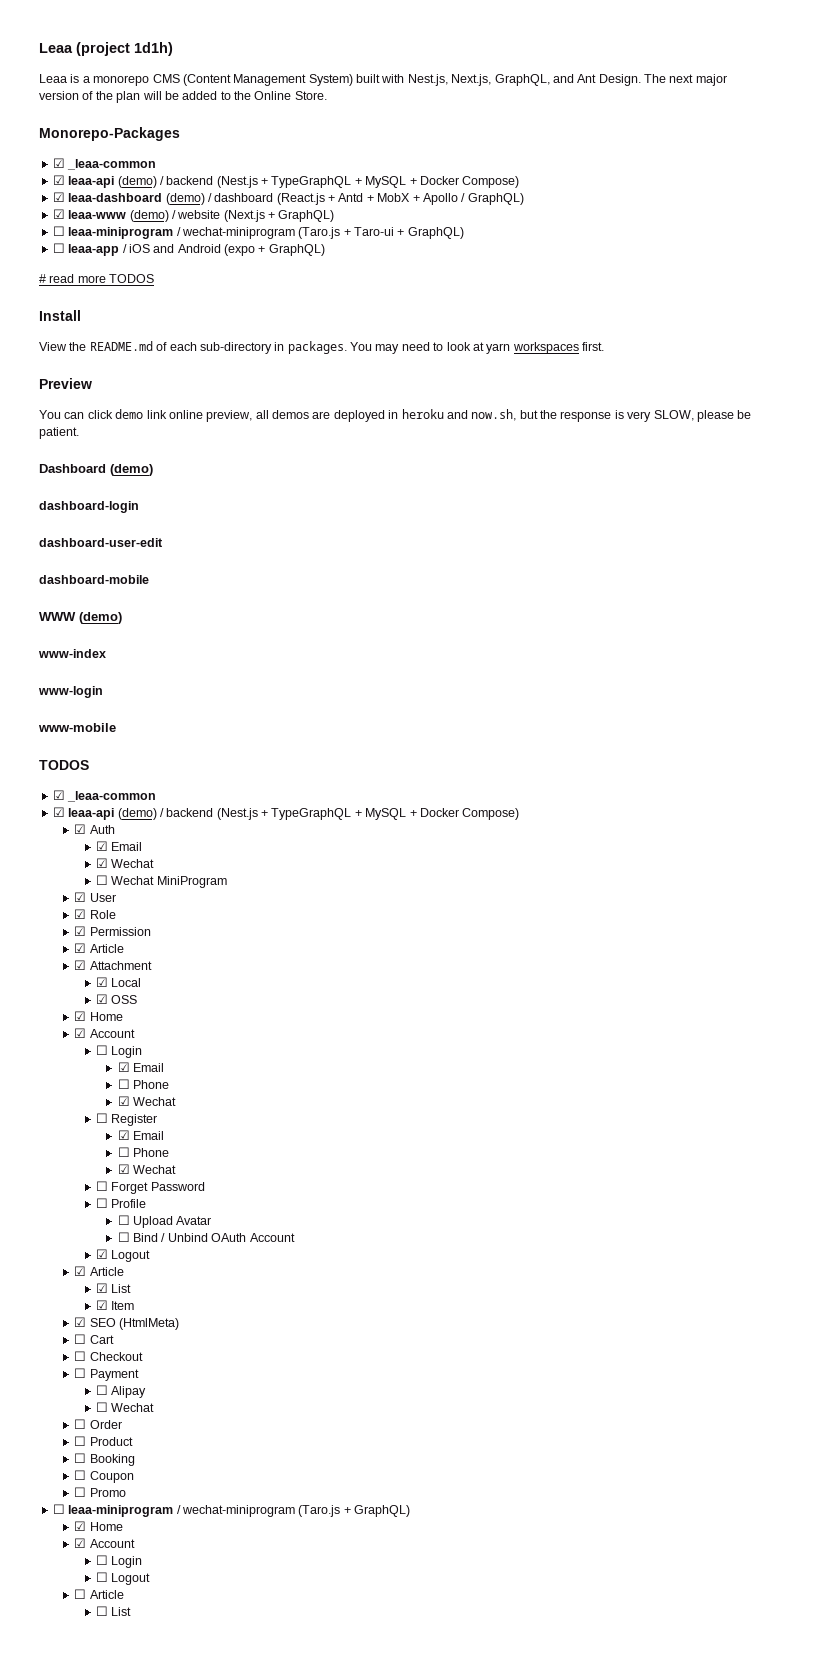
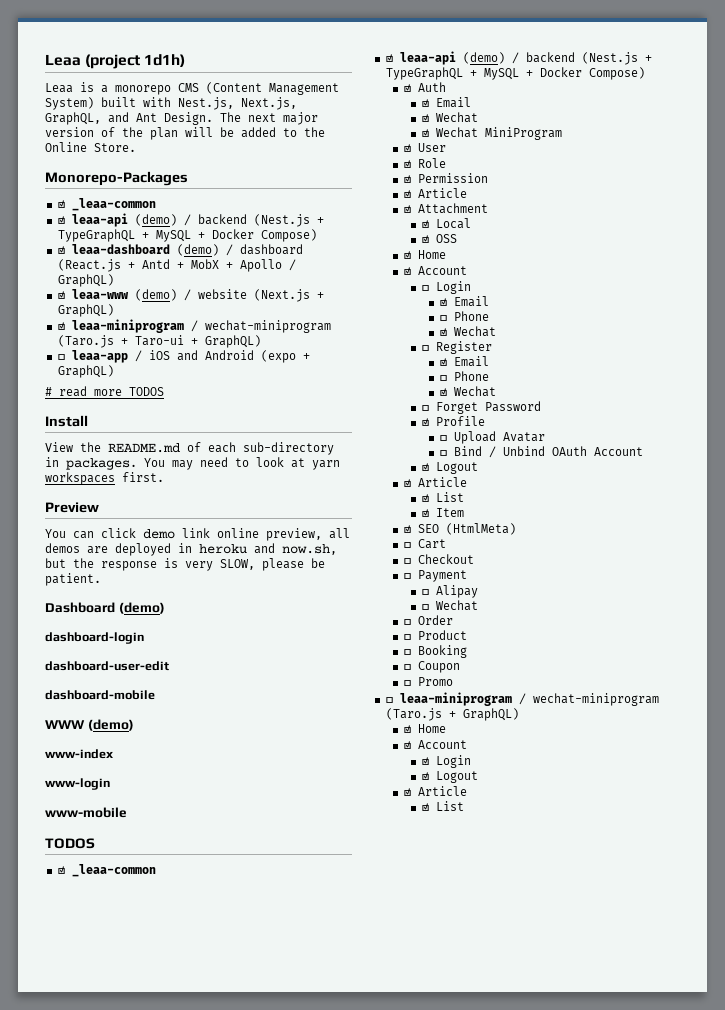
[52,226,65,236] ☐ -> [57,322,65,330] ☑
[96,875,109,885] ☐ -> [421,129,429,137] ☑
[96,1198,109,1208] ☐ -> [421,418,429,426] ☑
[96,1555,143,1568] [96,1572,151,1585] [74,1589,124,1599] [96,1606,109,1616] ☐ Login // ☐ Logout // ☐ Article // ☐ -> [421,755,471,768] [421,771,478,783] [403,786,467,796] [421,803,429,811] ☑ Login // ☑ Logout // ☑ Article // ☑

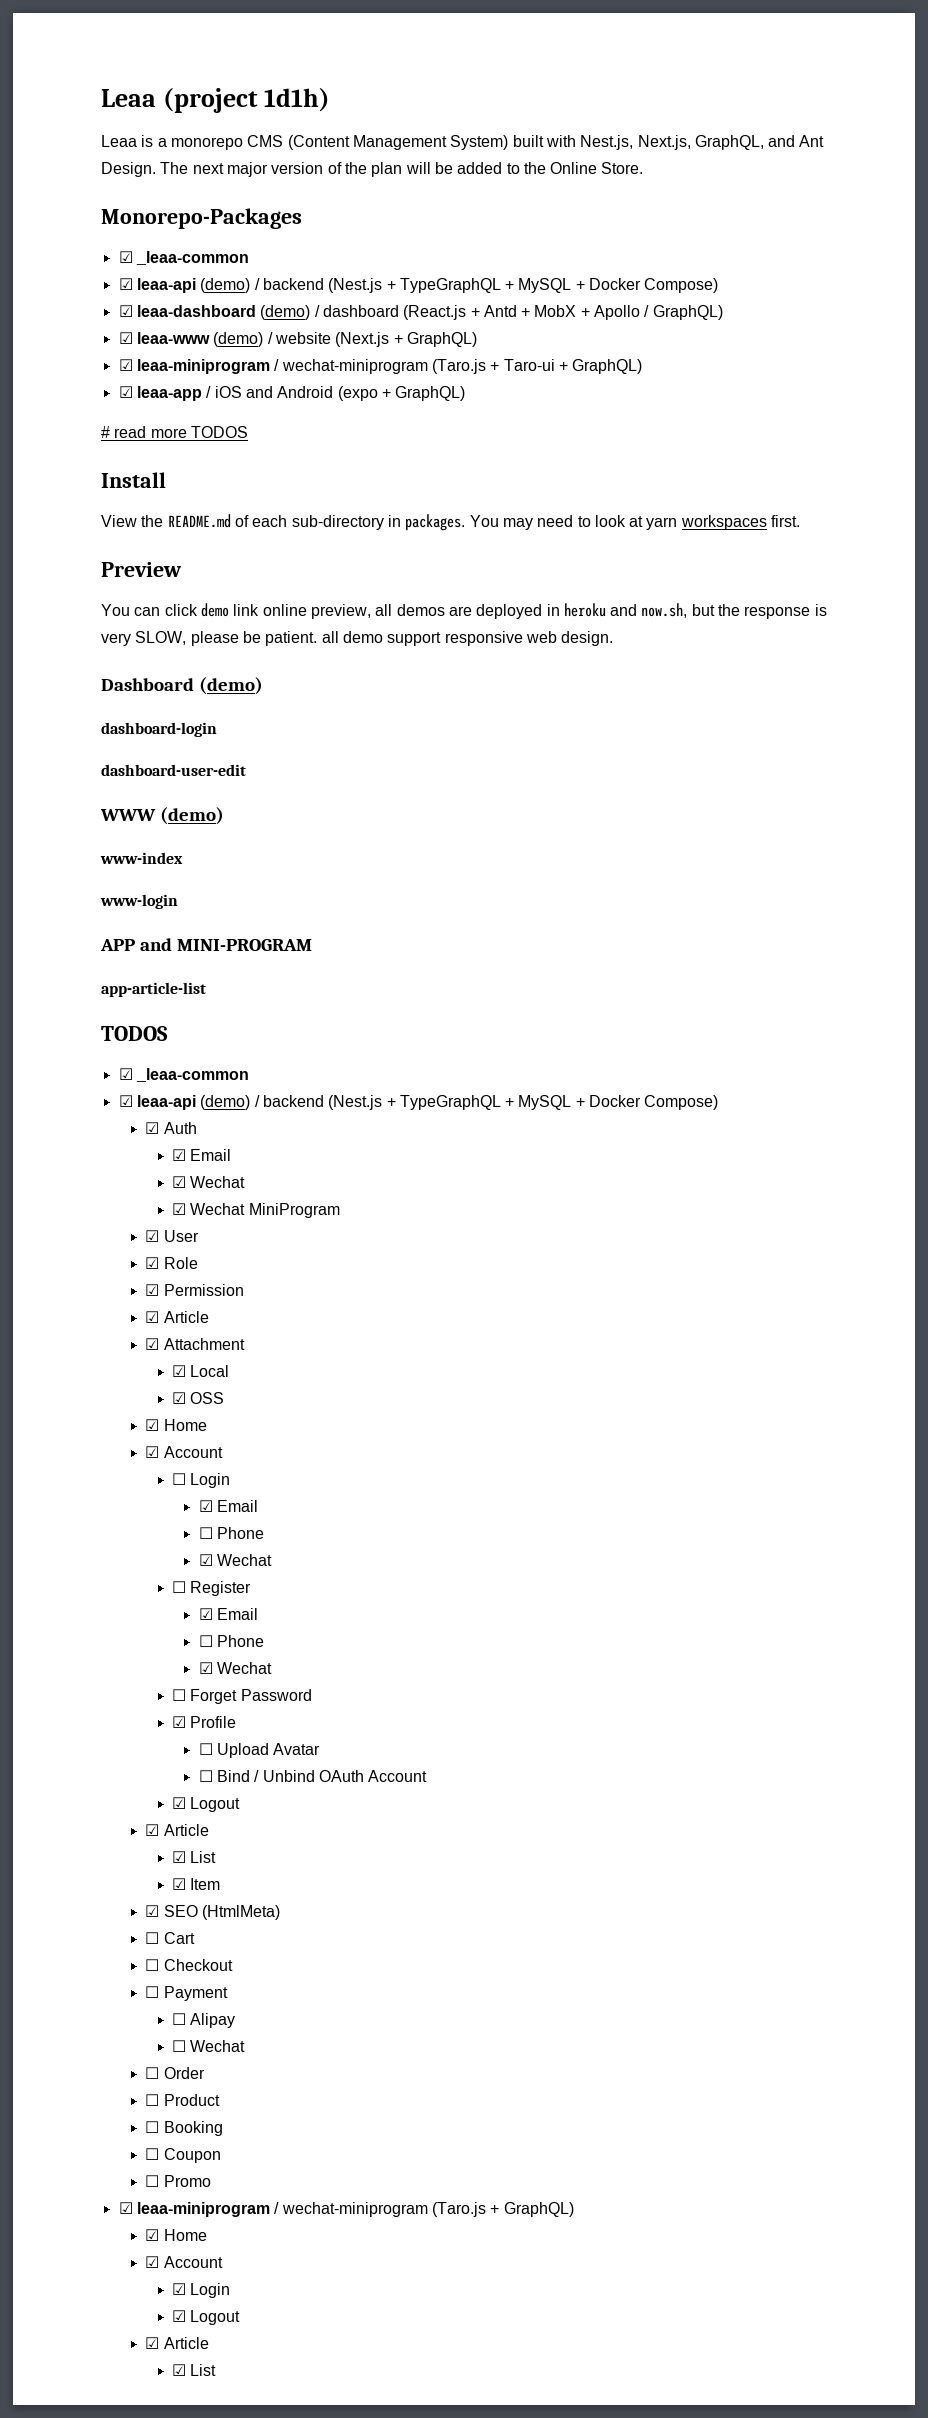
[57,354,65,360] ☐ -> [118,386,133,398] ☑
(101, 579) none -> [321,631,614,646] all demo support responsive web design.
[45,690,155,700] // dashboard-mobile -> (246, 770) none
[45,807,127,818] www-mobile -> [100,938,313,951] [101,982,206,997] APP and MINI-PROGRAM // app-article-list
[385,697,393,703] ☐ -> [118,2202,133,2214] ☑

